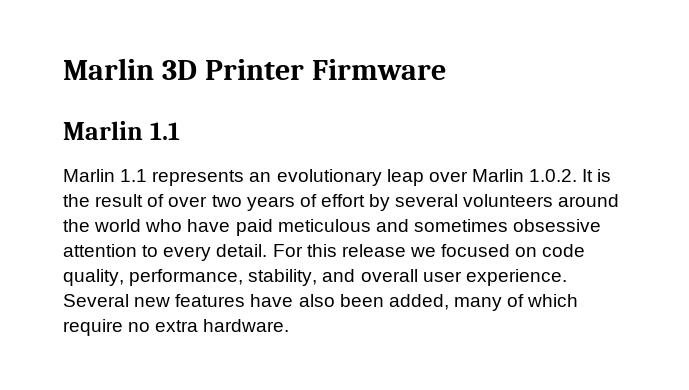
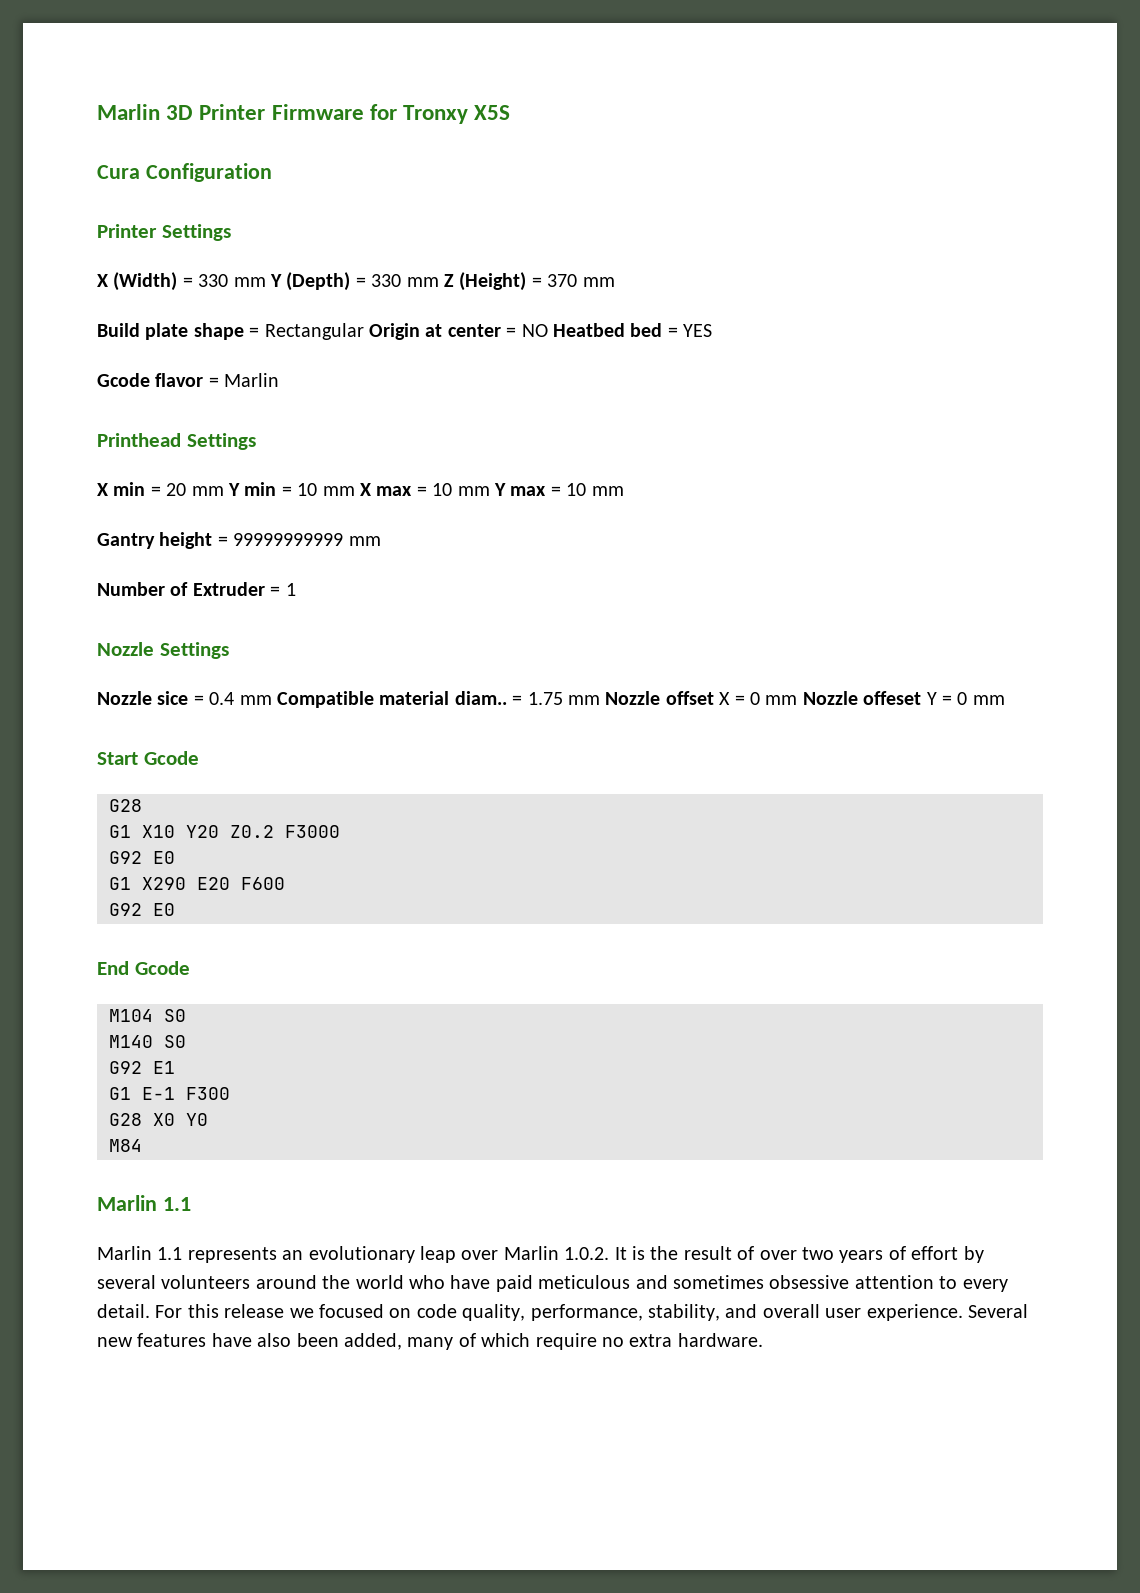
(447, 69) none -> [369,104,511,124] [97,163,272,182] [97,224,231,241] [97,272,615,291] [97,323,713,340] [97,373,280,387] [97,433,256,450] [97,482,624,496] [97,532,381,549] [97,582,296,596] [97,642,229,659] [97,691,1005,708] [97,751,199,765] [109,799,142,812] [109,825,340,838] [109,851,175,864] [109,877,285,890] [109,903,175,916] [97,961,190,975] [109,1009,186,1022] [109,1035,186,1048] [109,1061,175,1074] [109,1087,230,1100] [109,1113,208,1126] [109,1139,142,1152] for Tronxy X5S // Cura Configuration // Printer Settings // X (Width) = 330 mm Y (Depth) = 330 mm Z (Height) = 370 mm // Build plate shape = Rectangular Origin at center = NO Heatbed bed = YES // Gcode flavor = Marlin // Printhead Settings // X min = 20 mm Y min = 10 mm X max = 10 mm Y max = 10 mm // Gantry height = 99999999999 mm // Number of Extruder = 1 // Nozzle Settings // Nozzle sice = 0.4 mm Compatible material diam.. = 1.75 mm Nozzle offset X = 0 mm Nozzle offeset Y = 0 mm // Start Gcode // G28 // G1 X10 Y20 Z0.2 F3000 // G92 E0 // G1 X290 E20 F600 // G92 E0 // End Gcode // M104 S0 // M140 S0 // G92 E1 // G1 E-1 F300 // G28 X0 Y0 // M84

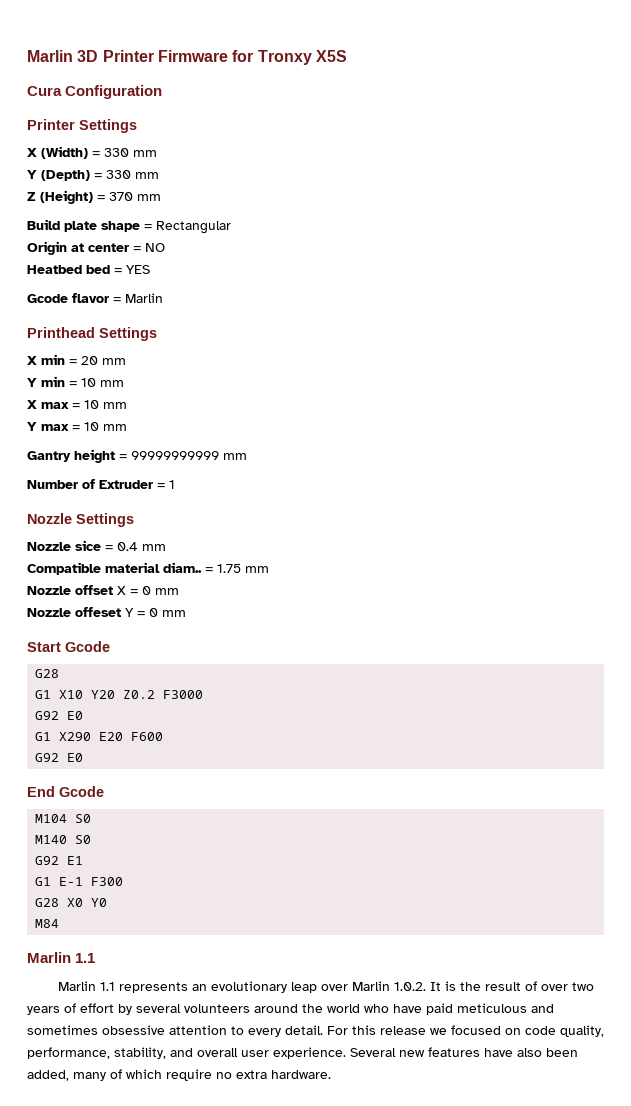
(266, 282) none -> (157, 153) //
(439, 282) none -> (159, 175) //
(364, 331) none -> (231, 227) //
(548, 330) none -> (165, 247) //
(224, 491) none -> (126, 361) //
(355, 491) none -> (124, 383) //
(490, 491) none -> (127, 405) //
(272, 700) none -> (166, 547) //
(600, 700) none -> (269, 569) //
(798, 700) none -> (179, 591) //

